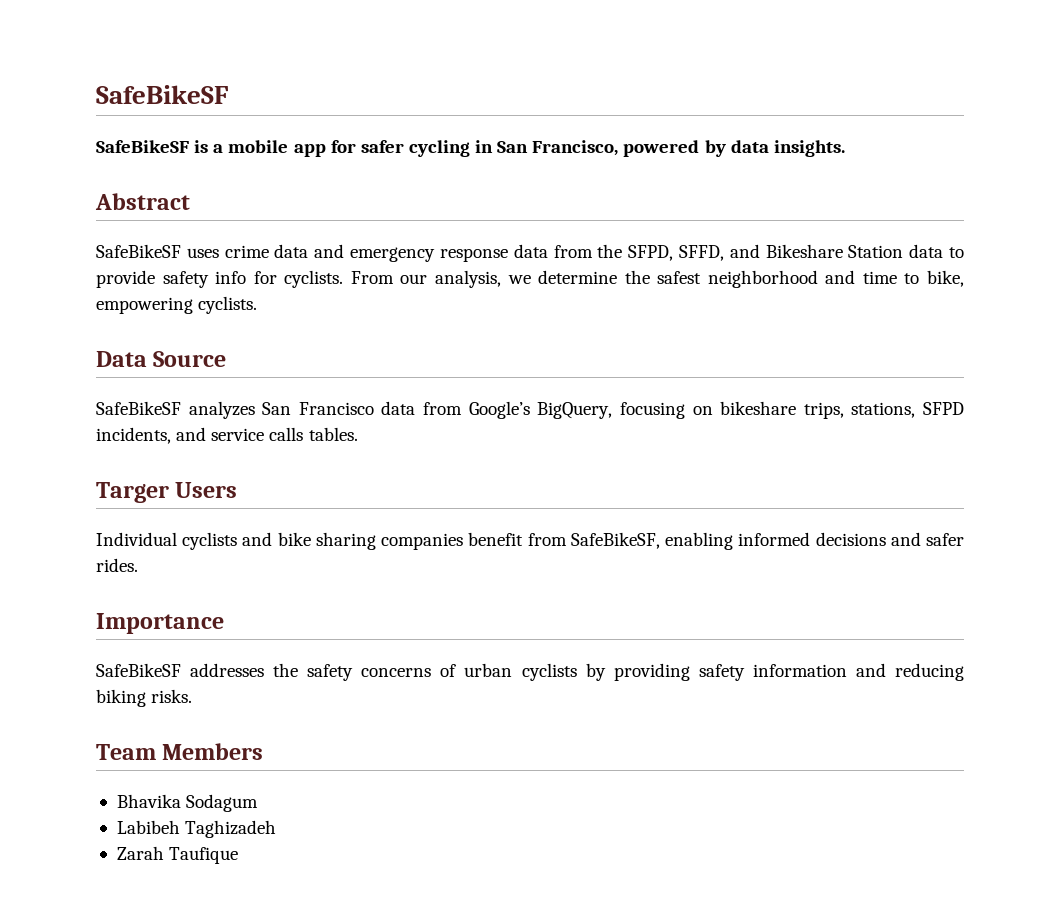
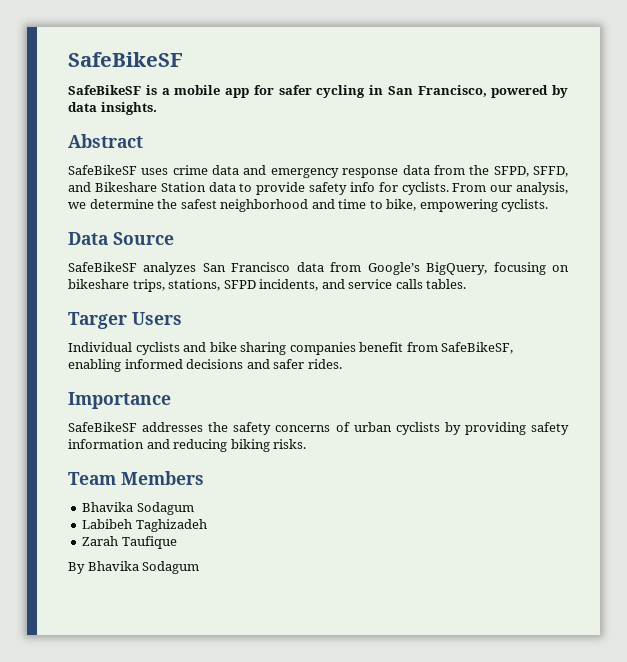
(239, 855) none -> [68,561,200,574] // By Bhavika Sodagum

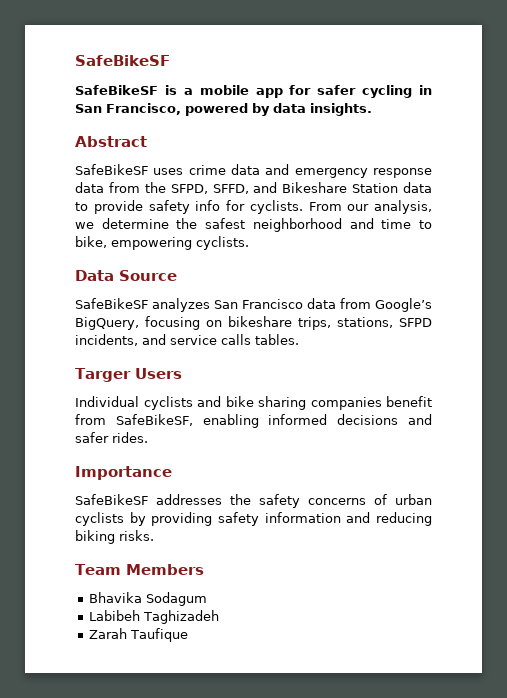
[68,561,200,574] // By Bhavika Sodagum -> (189, 635) none

